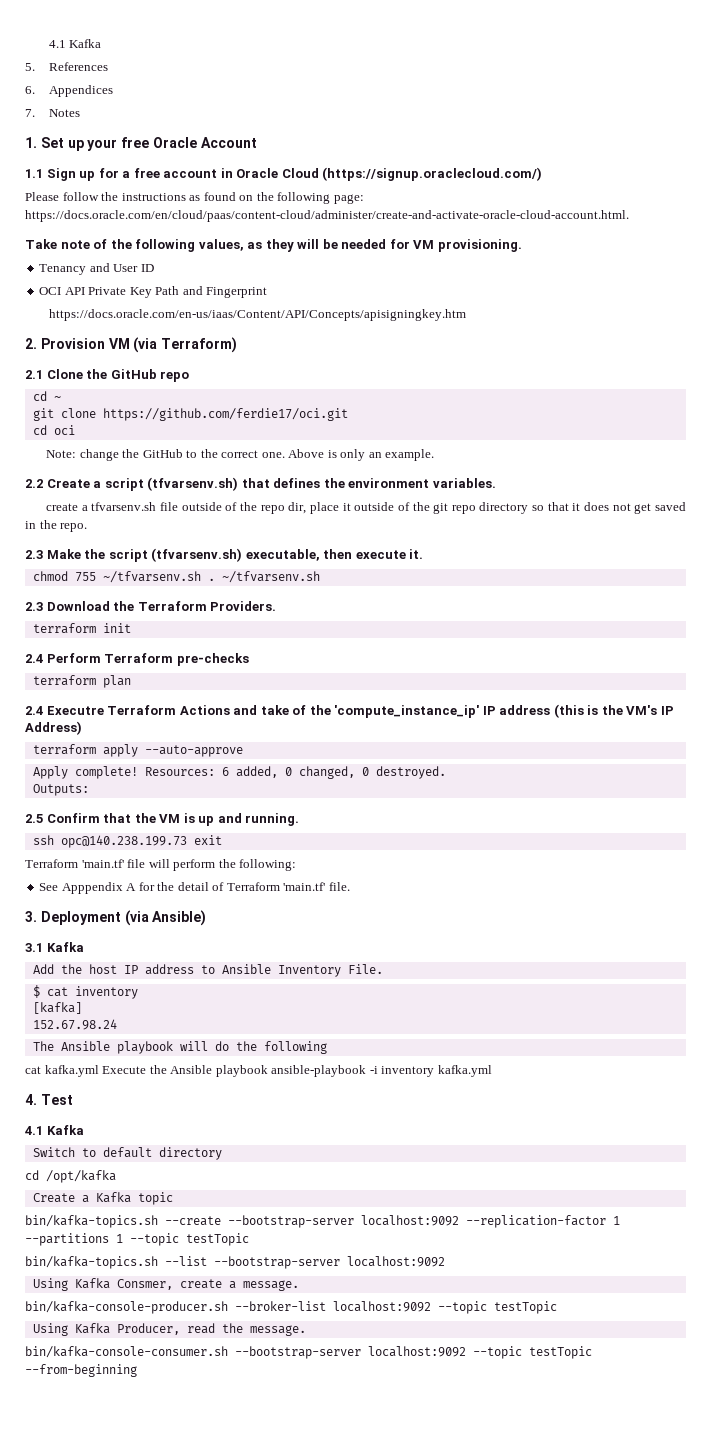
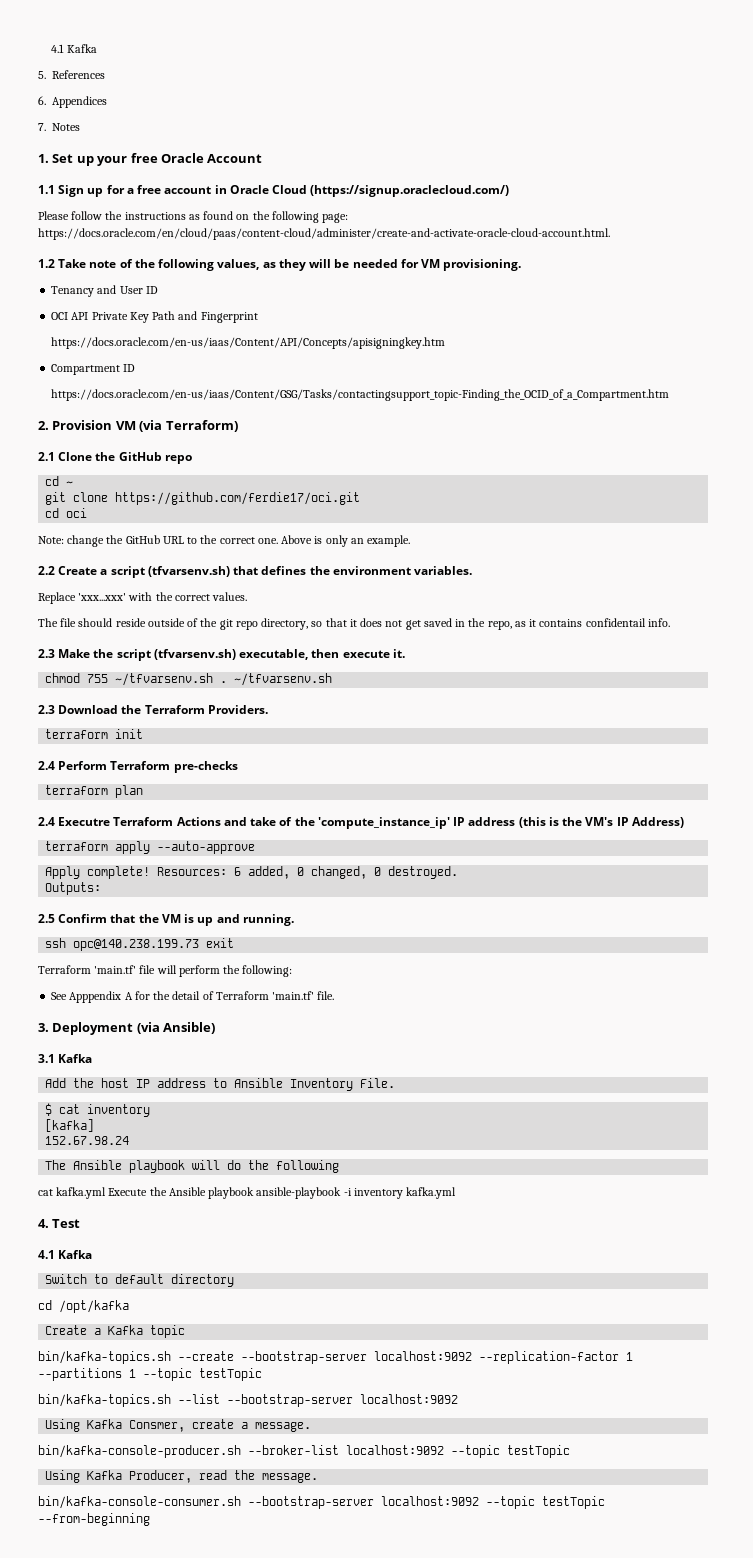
(629, 216) none -> [38,259,55,268] 1.2
(466, 315) none -> [51,364,136,375] [51,389,670,401] // Compartment ID // https://docs.oracle.com/en-us/iaas/Content/GSG/Tasks/contactingsupport_topic-Finding_the_OCID_of_a_Compartment.htm
(183, 453) none -> [162,536,184,544] URL
[46,502,351,514] create a tfvarsenv.sh file outside of the repo dir, place it -> [38,592,248,604] [38,618,146,627] Replace 'xxx...xxx' with the correct values. // The file should reside
[479,502,529,514] directory -> [261,618,309,630] directory,
[60,523,88,532] repo. -> [487,618,670,630] repo, as it contains confidentail info.

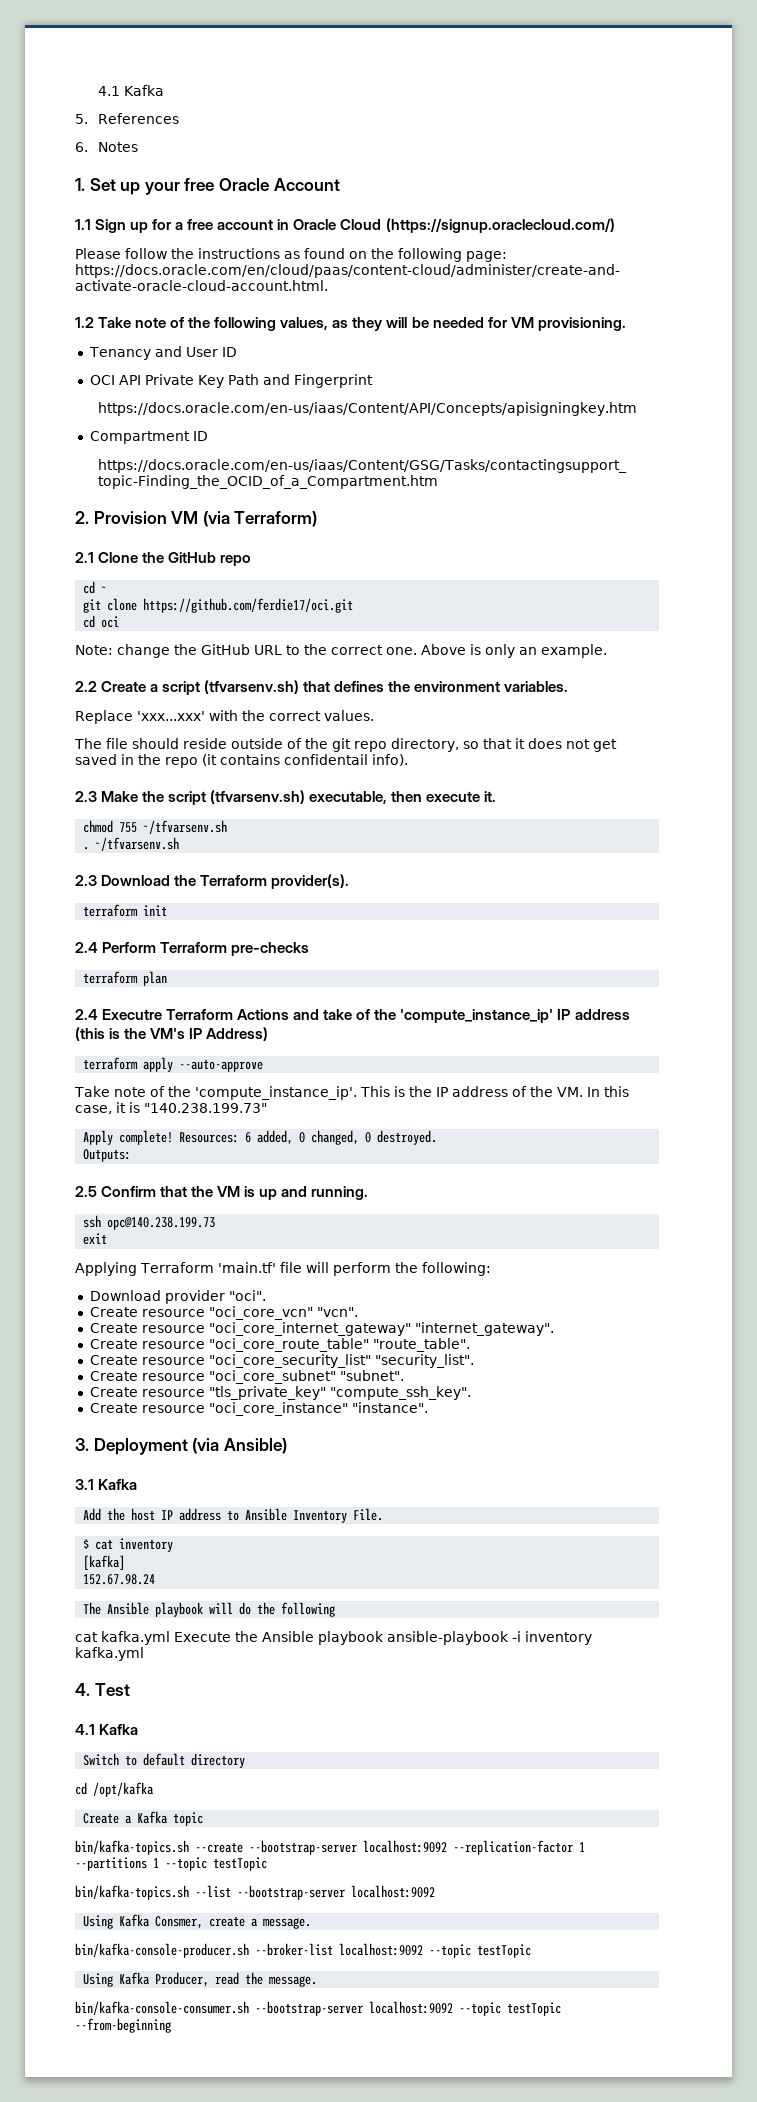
[52,96,107,108] [38,123,46,131] Appendices // 7. -> (88, 147) none
[487,619,537,630] repo, as it -> [165,754,217,768] repo (it
[647,618,670,627] info. -> [372,754,408,766] info).
(214, 679) none -> (228, 827) //
[207,705,268,714] Providers. -> [271,874,350,889] provider(s).
(256, 847) none -> [74,1086,629,1100] [75,1102,267,1114] // Take note of the 'compute_instance_ip'. This is the IP address of the VM. In this case, it is "140.238.199.73"
(200, 945) none -> (216, 1223) //
(235, 943) none -> [75,1262,137,1276] Applying
[51,991,335,1003] See Apppendix A for the detail of Terraform 'main.tf' file. -> [89,1290,266,1304] [89,1306,358,1320] [89,1322,554,1336] [89,1338,470,1352] [89,1354,474,1368] [89,1370,404,1384] [89,1386,471,1400] [89,1402,428,1416] Download provider "oci". // Create resource "oci_core_vcn" "vcn". // Create resource "oci_core_internet_gateway" "internet_gateway". // Create resource "oci_core_route_table" "route_table". // Create resource "oci_core_security_list" "security_list". // Create resource "oci_core_subnet" "subnet". // Create resource "tls_private_key" "compute_ssh_key". // Create resource "oci_core_instance" "instance".

